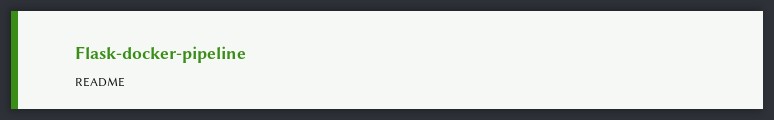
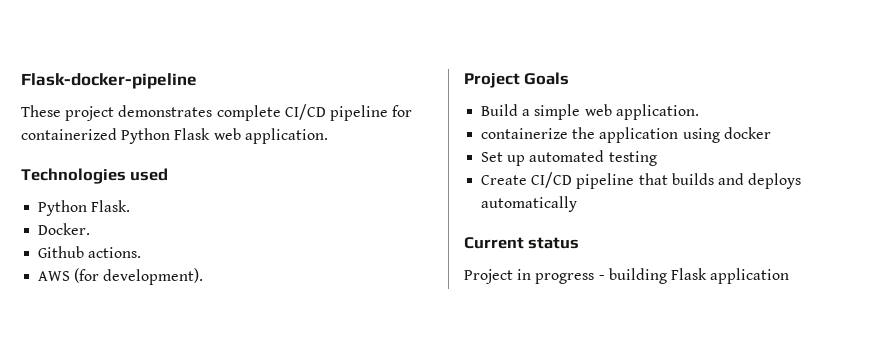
[75,77,125,87] README -> [21,104,413,121] [21,128,328,144] [21,168,169,184] [38,200,131,216] [38,223,91,235] [38,246,142,258] [38,268,204,285] [464,72,570,88] [481,104,699,120] [481,127,771,143] [481,150,657,166] [481,172,802,189] [481,196,578,212] [464,237,580,249] [464,268,790,284] These project demonstrates complete CI/CD pipeline for containerized Python Flask web application. // Technologies used // Python Flask. // Docker. // Github actions. // AWS (for development). // Project Goals // Build a simple web application. // containerize the application using docker // Set up automated testing // Create CI/CD pipeline that builds and deploys automatically // Current status // Project in progress - building Flask application

